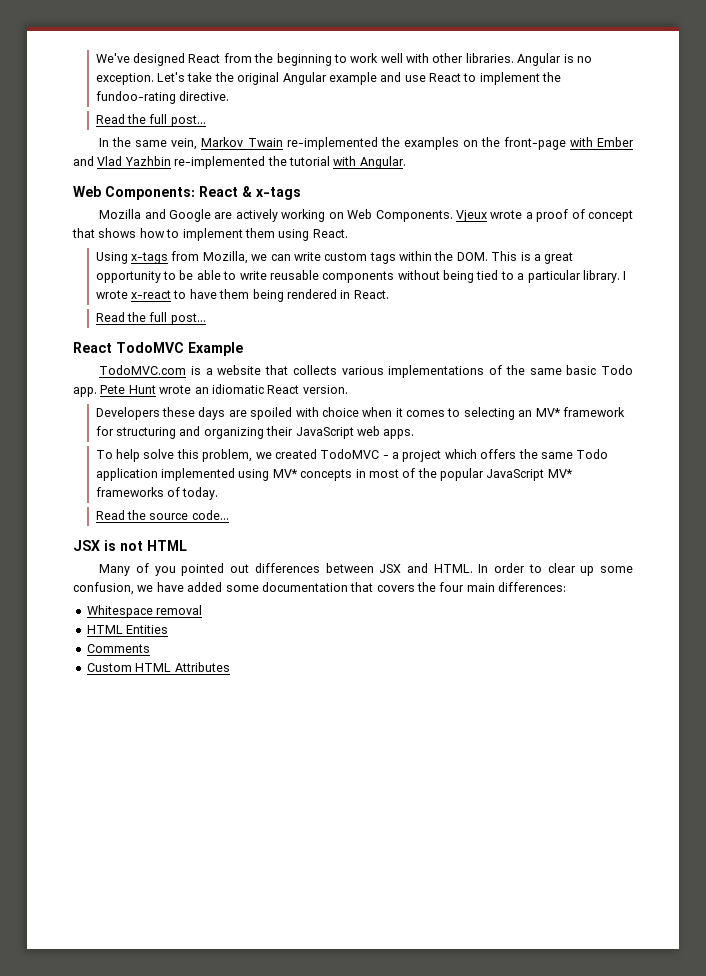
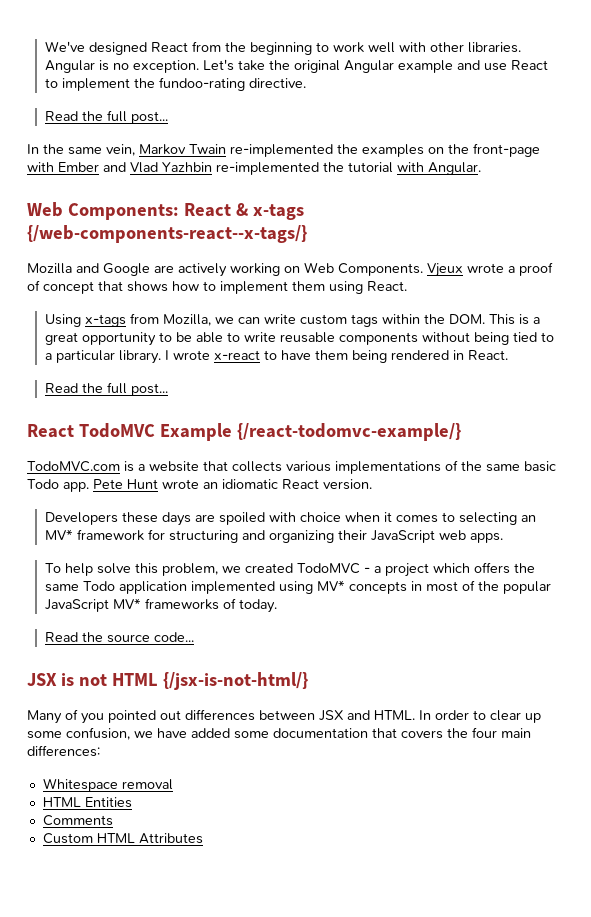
(301, 193) none -> [27,225,307,243] {/web-components-react--x-tags/}
(243, 349) none -> [236,423,461,441] {/react-todomvc-example/}
(187, 545) none -> [162,672,308,690] {/jsx-is-not-html/}

